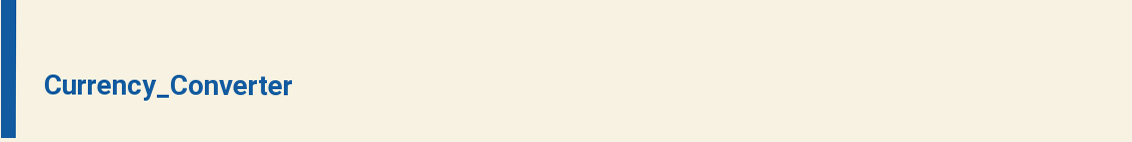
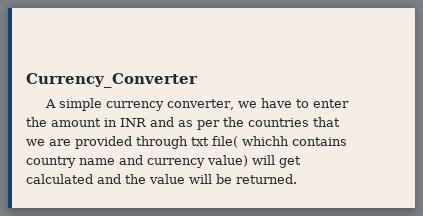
(293, 88) none -> [45,98,350,111] [26,117,340,130] [26,136,347,149] [26,155,301,168] [26,174,297,184] // A simple currency converter, we have to enter the amount in INR and as per the countries that we are provided through txt file( whichh contains country name and currency value) will get calculated and the value will be returned.

